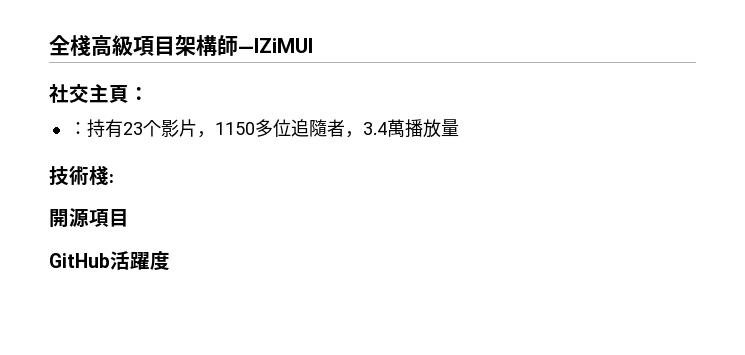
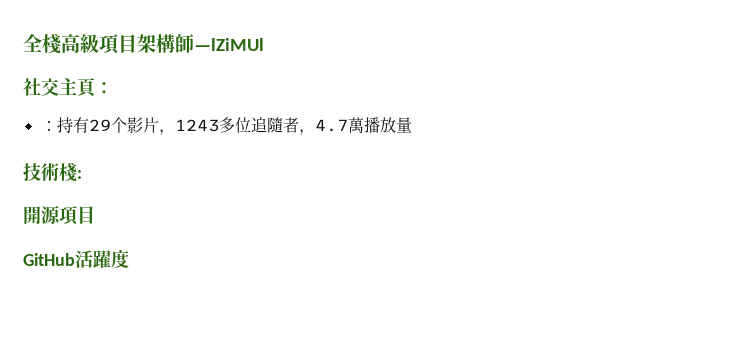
[122,122,143,135] 23 -> [88,119,111,131] 29
[214,122,255,135] 1150 -> [174,119,219,132] 1243
[362,122,387,135] 3.4 -> [314,119,348,132] 4.7

